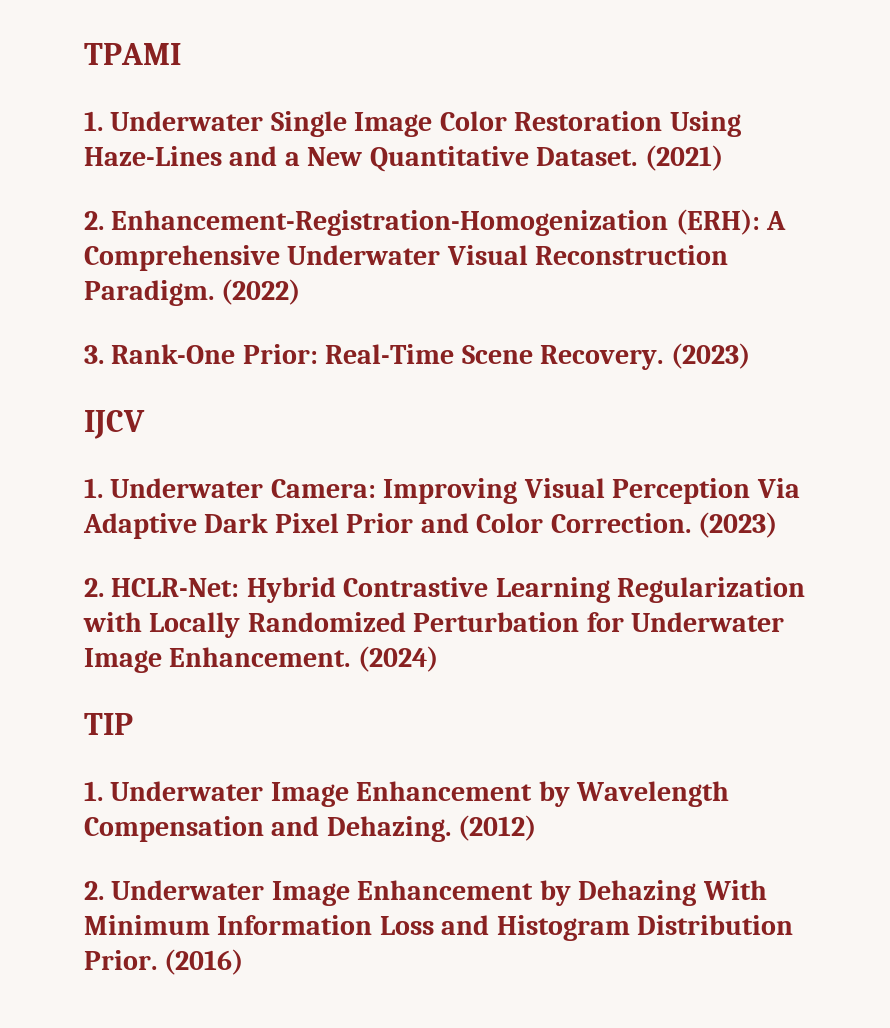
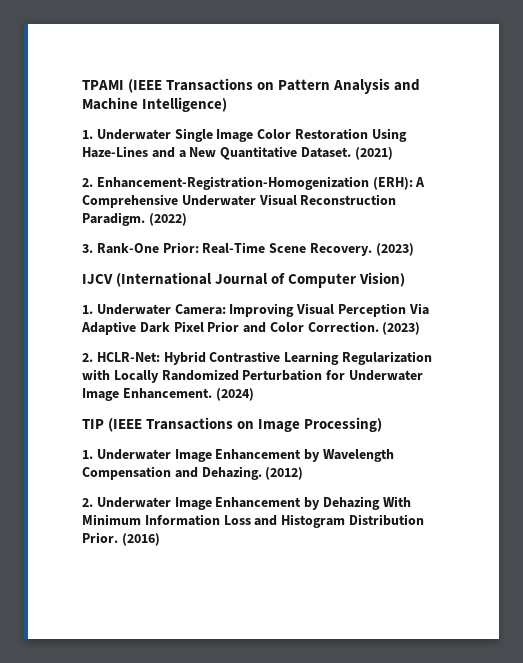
(181, 54) none -> [128,78,421,94] [82,97,228,112] (IEEE Transactions on Pattern Analysis and Machine Intelligence)
(145, 424) none -> [116,272,406,288] (International Journal of Computer Vision)
(133, 724) none -> [108,417,383,432] (IEEE Transactions on Image Processing)

